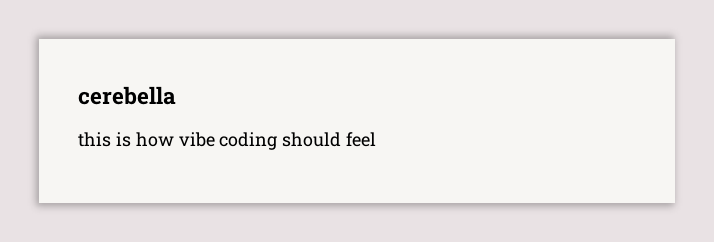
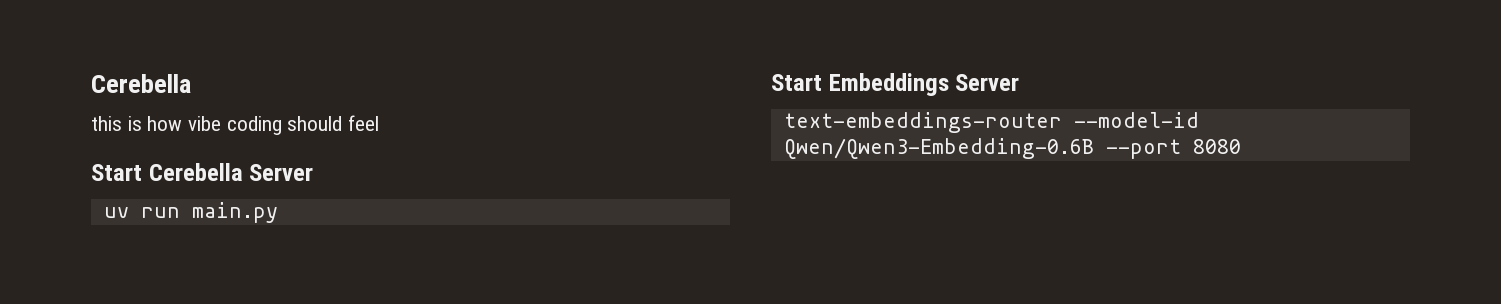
[78,86,176,105] cerebella -> [91,74,191,93] Cerebella
(377, 139) none -> [91,163,314,181] [103,202,278,223] [771,73,1020,96] [783,112,1199,133] [783,138,1241,159] // Start Cerebella Server // uv run main.py // Start Embeddings Server // text-embeddings-router --model-id Qwen/Qwen3-Embedding-0.6B --port 8080

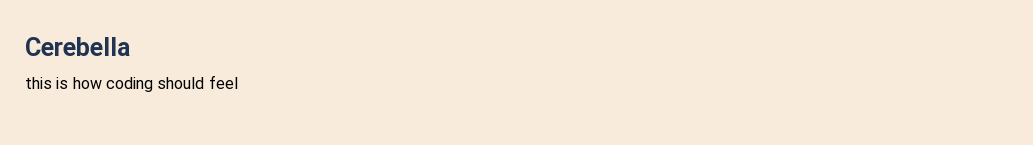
[188,116,222,131] vibe -> (102, 83) none
[91,163,314,181] [103,202,278,223] [771,73,1020,96] [783,112,1199,133] [783,138,1241,159] // Start Cerebella Server // uv run main.py // Start Embeddings Server // text-embeddings-router --model-id Qwen/Qwen3-Embedding-0.6B --port 8080 -> (238, 82) none

